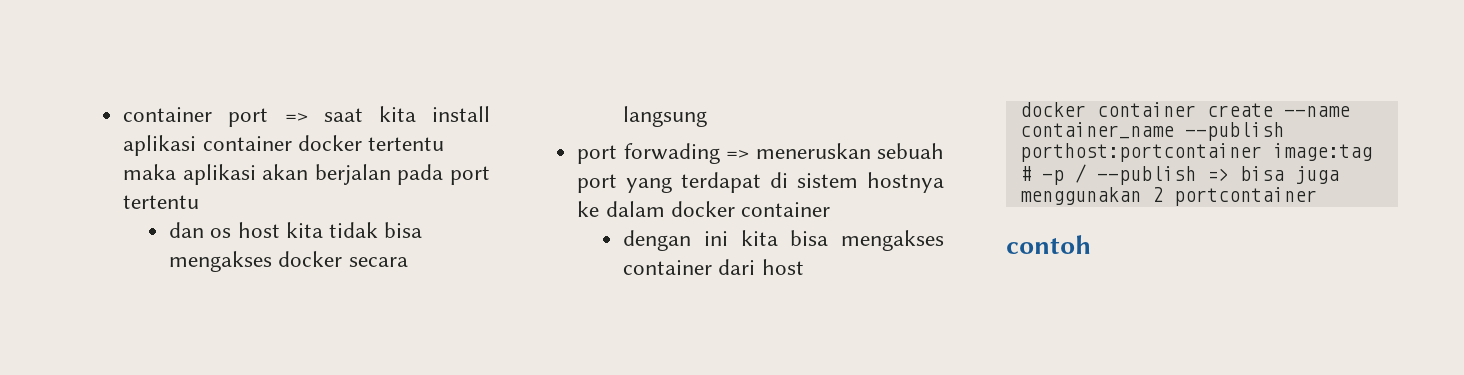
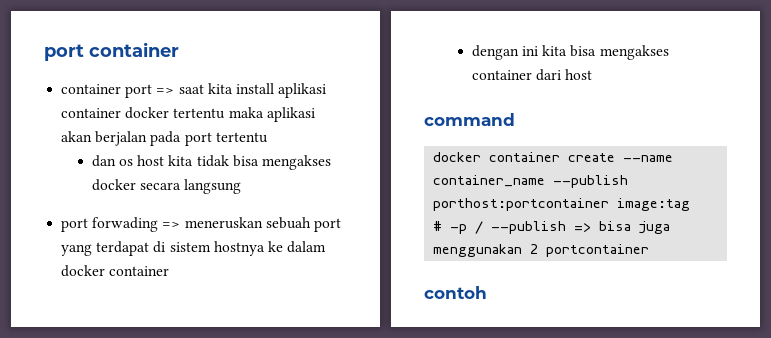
(123, 114) none -> [44,42,179,61] port container //
(804, 267) none -> [424,113,515,126] // command

